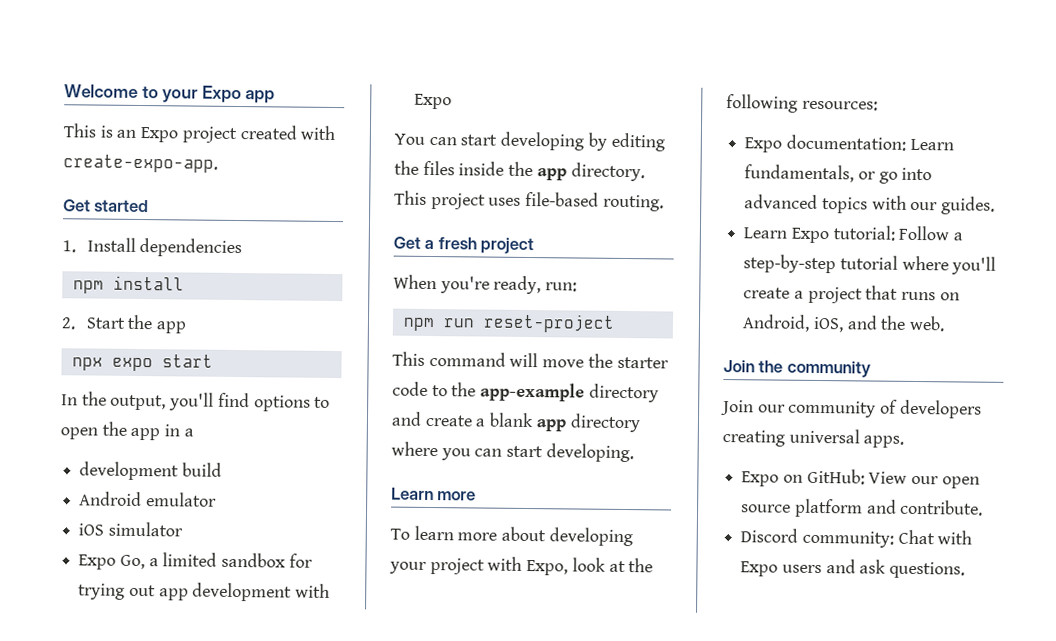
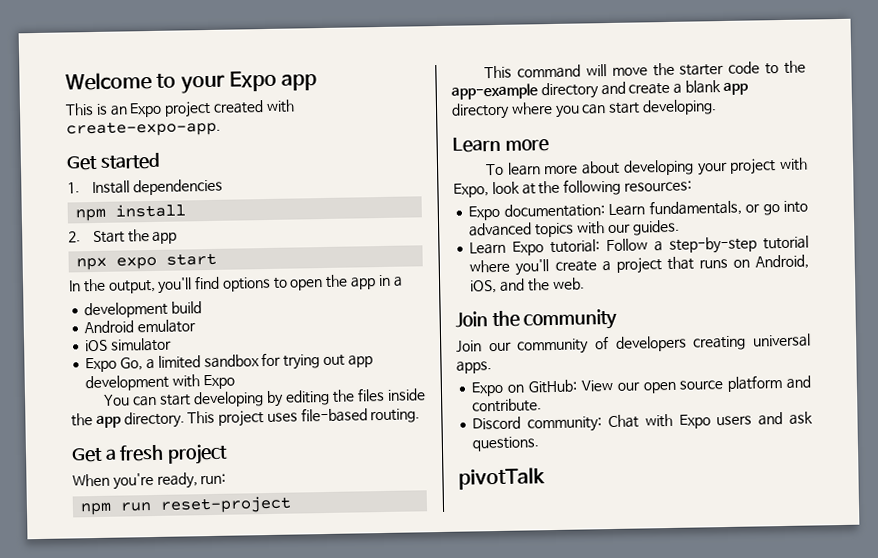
(966, 570) none -> [458,467,545,490] // pivotTalk

